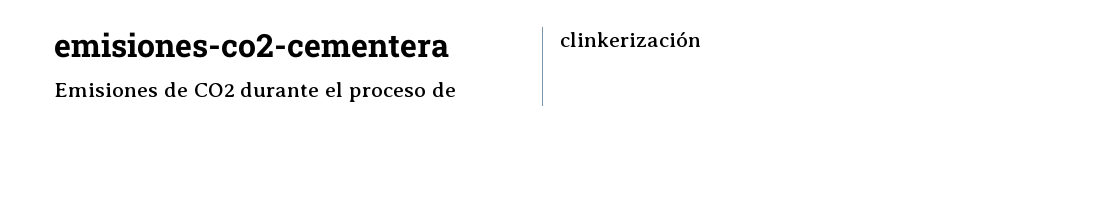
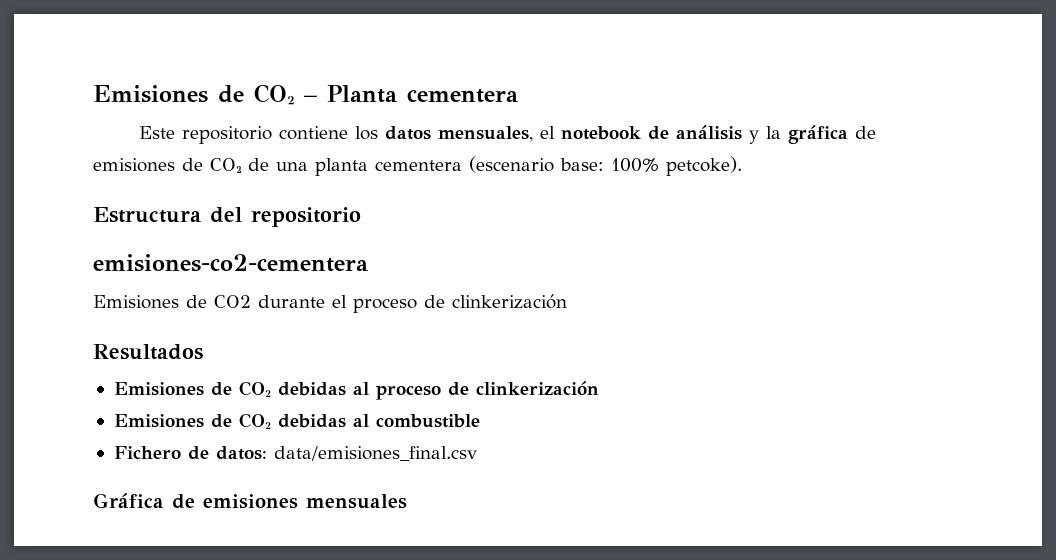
(54, 45) none -> [93,84,518,105] [138,125,876,144] [93,156,742,176] [93,207,361,227] Emisiones de CO₂ – Planta cementera // Este repositorio contiene los datos mensuales, el notebook de análisis y la gráfica de emisiones de CO₂ de una planta cementera (escenario base: 100% petcoke). // Estructura del repositorio //
(701, 39) none -> [93,344,203,360] [113,381,599,400] [113,413,480,429] [113,446,477,461] [93,493,407,509] // Resultados // Emisiones de CO₂ debidas al proceso de clinkerización // Emisiones de CO₂ debidas al combustible // Fichero de datos: data/emisiones_final.csv // Gráfica de emisiones mensuales

